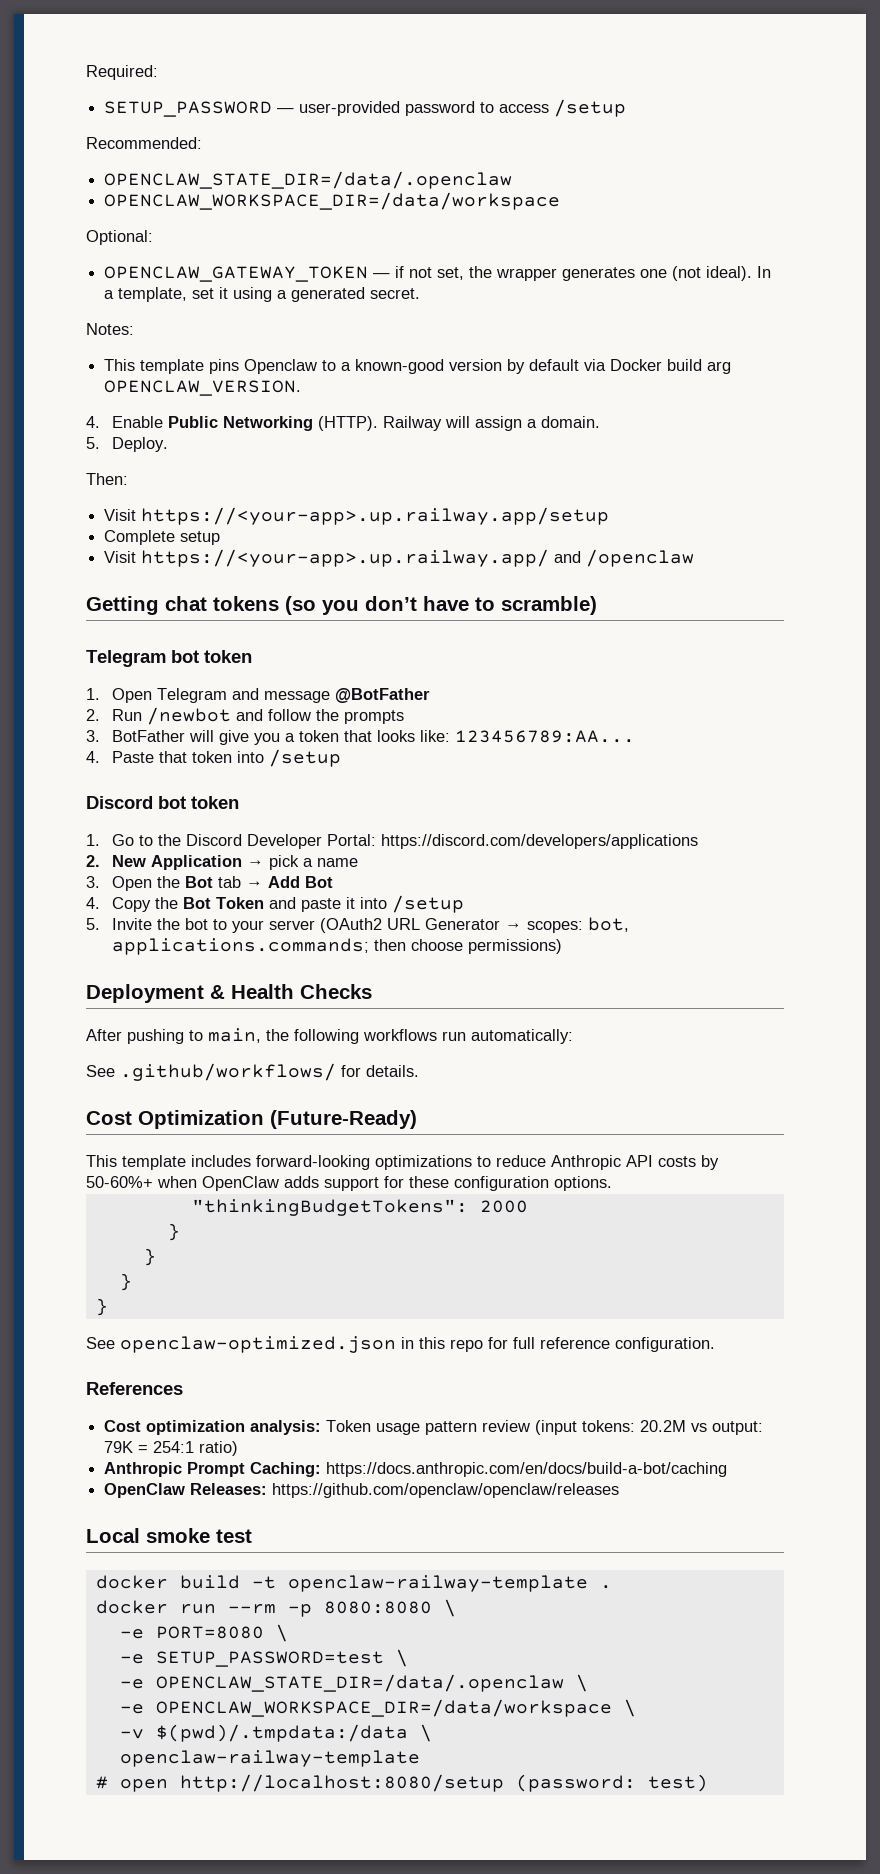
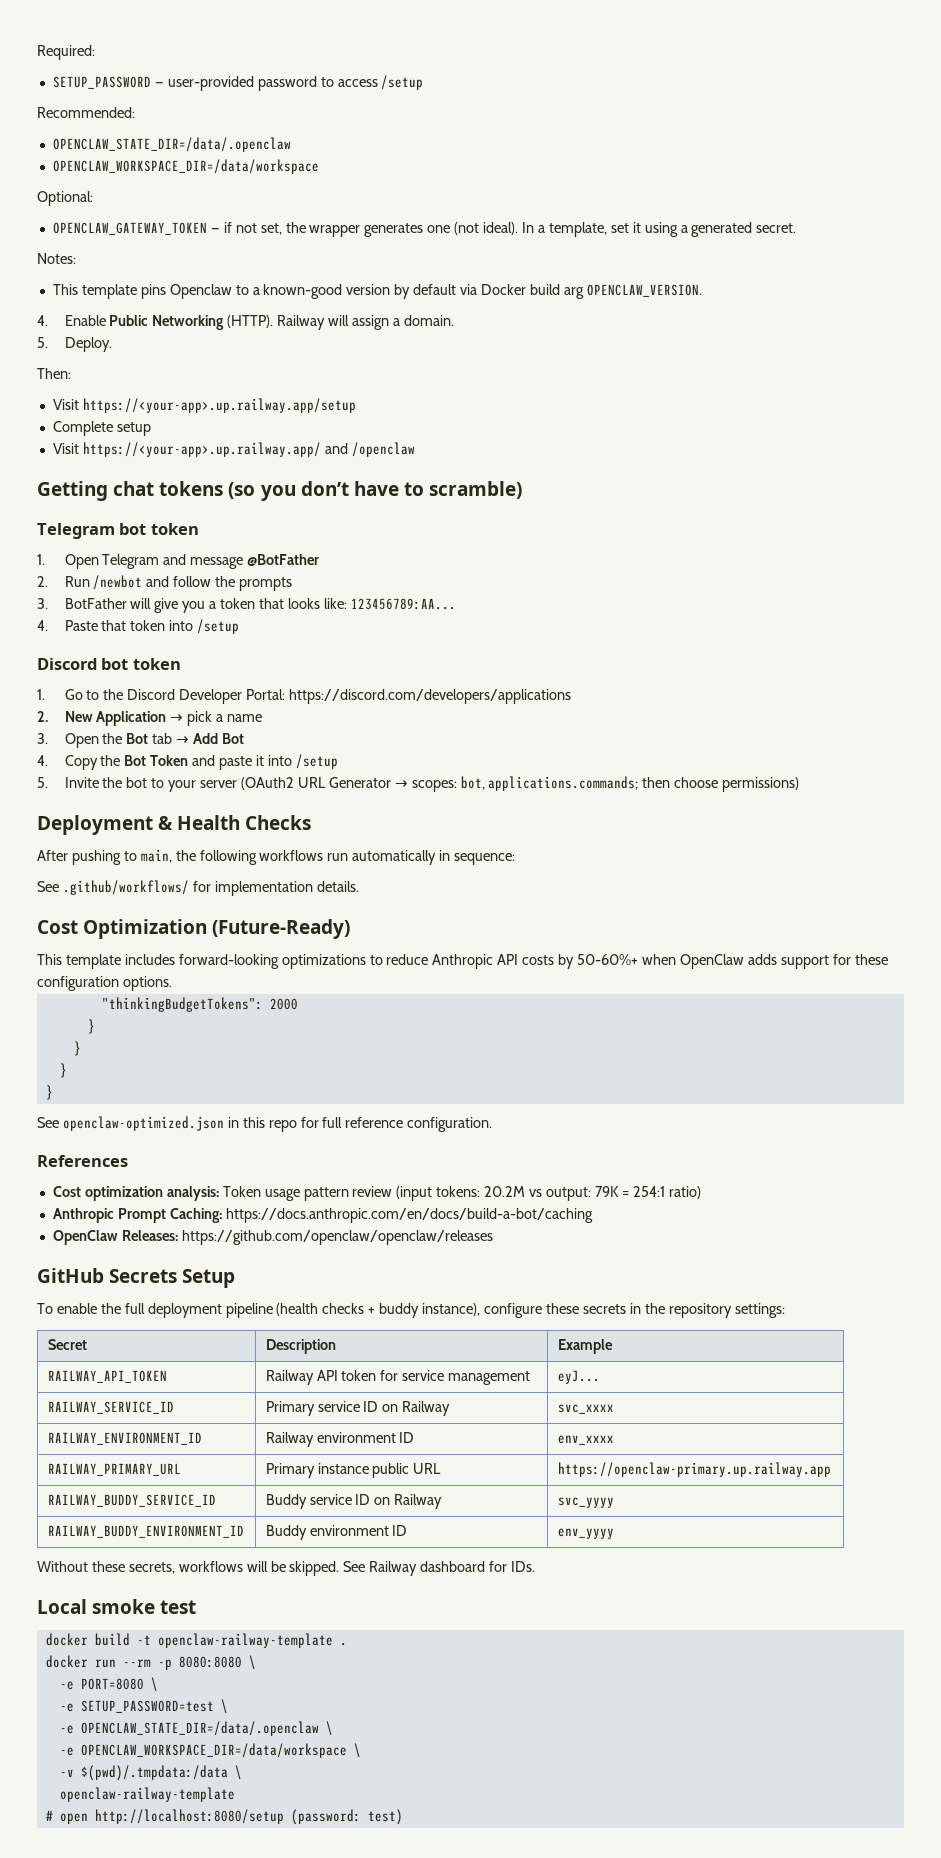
[471,1029,573,1044] automatically: -> [352,850,516,865] automatically in sequence:
(361, 1071) none -> [214,881,313,896] implementation
(620, 1490) none -> [37,1268,236,1288] [37,1303,785,1318] [47,1339,87,1350] [265,1339,336,1354] [557,1339,613,1354] [47,1370,167,1383] [265,1370,531,1385] [557,1370,600,1384] [47,1401,174,1414] [265,1401,451,1416] [557,1404,614,1414] [47,1432,202,1445] [265,1432,415,1447] [557,1435,614,1445] [47,1463,181,1476] [265,1463,442,1478] [557,1462,831,1477] [47,1494,216,1507] [265,1494,443,1509] [557,1497,614,1508] [47,1525,244,1538] [265,1525,408,1540] [557,1528,614,1539] [37,1561,536,1576] // GitHub Secrets Setup // To enable the full deployment pipeline (health checks + buddy instance), configure these secrets in the repository settings: // Secret | Description | Example // RAILWAY_API_TOKEN | Railway API token for service management | eyJ... // RAILWAY_SERVICE_ID | Primary service ID on Railway | svc_xxxx // RAILWAY_ENVIRONMENT_ID | Railway environment ID | env_xxxx // RAILWAY_PRIMARY_URL | Primary instance public URL | https://openclaw-primary.up.railway.app // RAILWAY_BUDDY_SERVICE_ID | Buddy service ID on Railway | svc_yyyy // RAILWAY_BUDDY_ENVIRONMENT_ID | Buddy environment ID | env_yyyy // Without these secrets, workflows will be skipped. See Railway dashboard for IDs.

